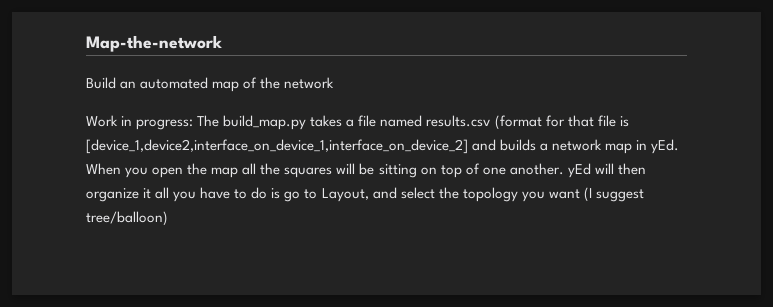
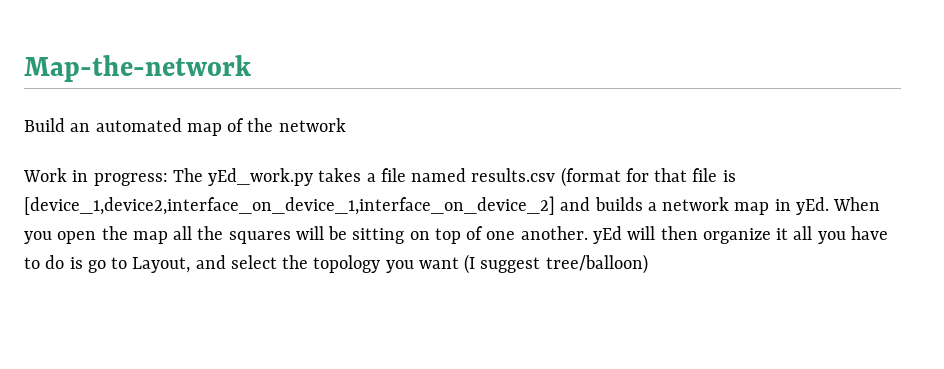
[223,115,307,130] build_map.py -> [208,168,314,186] yEd_work.py

